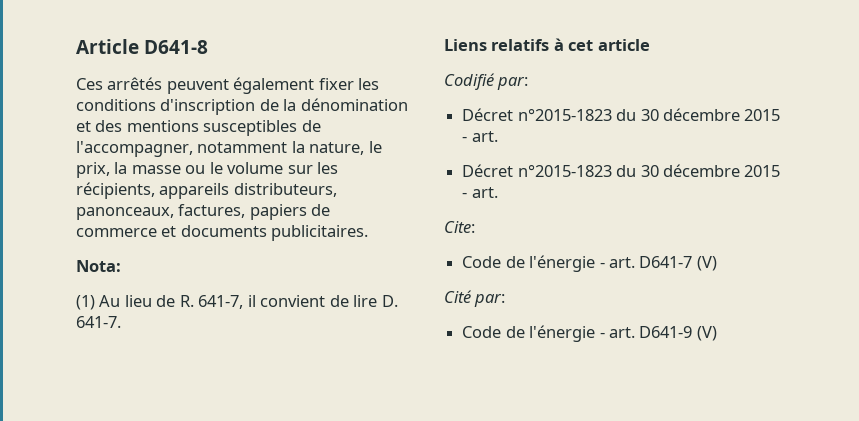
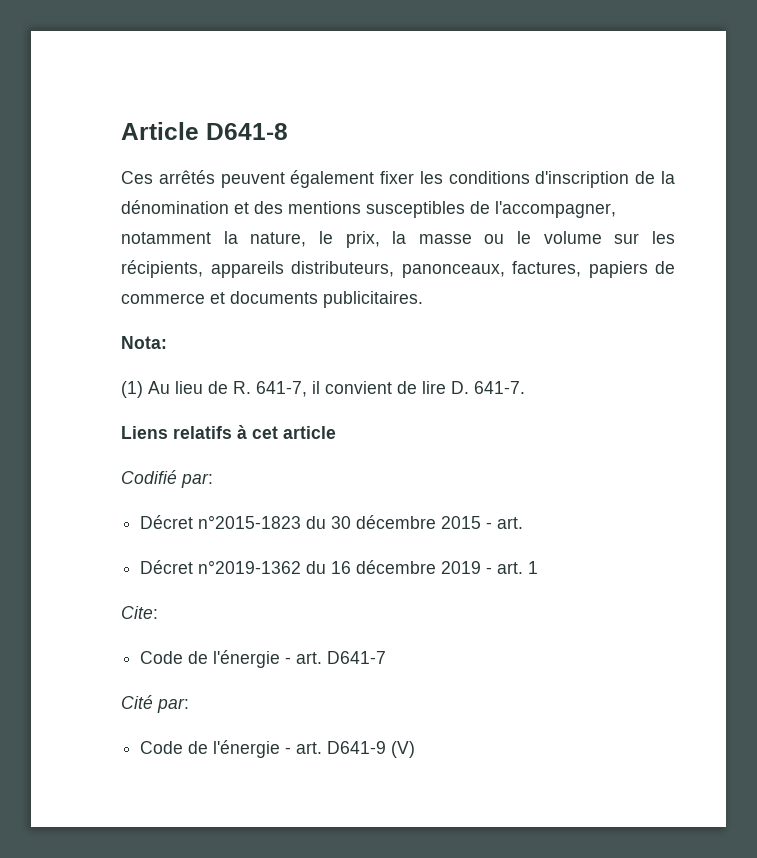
[517,164,781,177] [462,187,498,198] n°2015-1823 du 30 décembre 2015 - art. -> [198,560,539,574] n°2019-1362 du 16 décembre 2019 - art. 1
[696,256,717,271] (V) -> (387, 657) none

